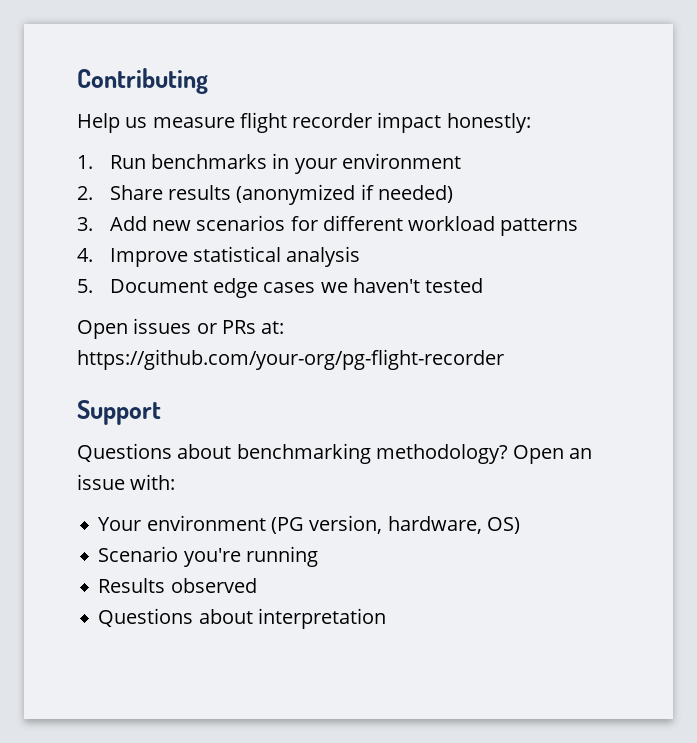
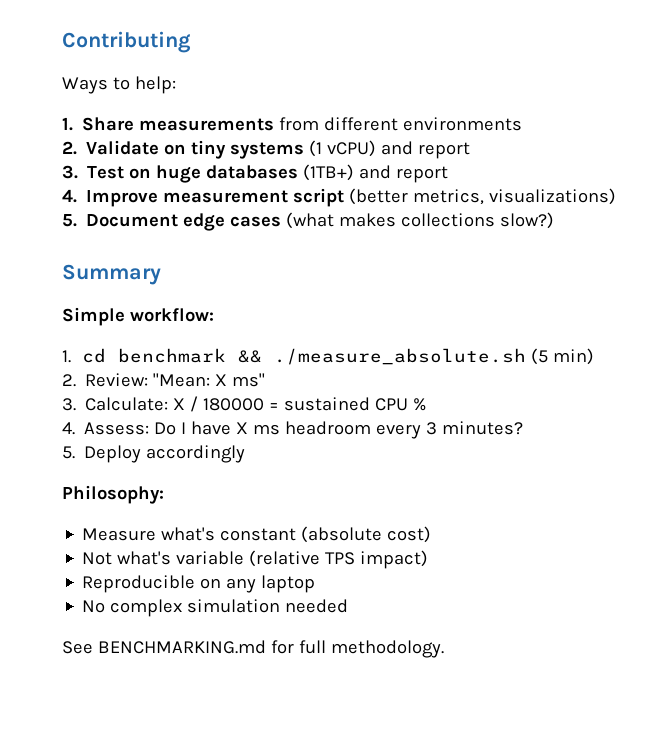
[77,112,531,133] [77,153,461,174] [77,184,453,205] [77,215,579,236] [77,246,361,267] [77,278,484,298] [77,318,285,339] [77,349,504,370] [77,400,161,425] [77,443,593,464] [77,474,176,490] [98,515,520,534] [98,546,318,567] [98,578,257,593] [98,608,386,629] Help us measure flight recorder impact honestly: // 1. Run benchmarks in your environment // 2. Share results (anonymized if needed) // 3. Add new scenarios for different workload patterns // 4. Improve statistical analysis // 5. Document edge cases we haven't tested // Open issues or PRs at: https://github.com/your-org/pg-flight-recorder // Support // Questions about benchmarking methodology? Open an issue with: // Your environment (PG version, hardware, OS) // Scenario you're running // Results observed // Questions about interpretation -> [62,76,176,94] [62,117,523,131] [62,140,471,159] [62,164,449,183] [62,188,617,207] [62,212,555,231] [62,264,161,285] [62,307,214,326] [62,348,595,365] [62,373,266,387] [62,396,427,412] [62,421,524,439] [62,445,246,463] [62,485,164,504] [82,526,432,543] [82,550,429,569] [82,575,316,593] [82,599,349,617] [62,640,444,658] Ways to help: // 1. Share measurements from different environments // 2. Validate on tiny systems (1 vCPU) and report // 3. Test on huge databases (1TB+) and report // 4. Improve measurement script (better metrics, visualizations) // 5. Document edge cases (what makes collections slow?) // Summary // Simple workflow: // 1. cd benchmark && ./measure_absolute.sh (5 min) // 2. Review: "Mean: X ms" // 3. Calculate: X / 180000 = sustained CPU % // 4. Assess: Do I have X ms headroom every 3 minutes? // 5. Deploy accordingly // Philosophy: // Measure what's constant (absolute cost) // Not what's variable (relative TPS impact) // Reproducible on any laptop // No complex simulation needed // See BENCHMARKING.md for full methodology.

